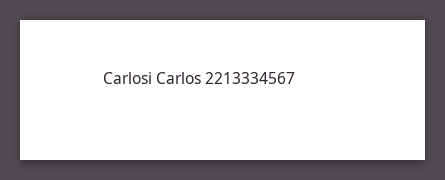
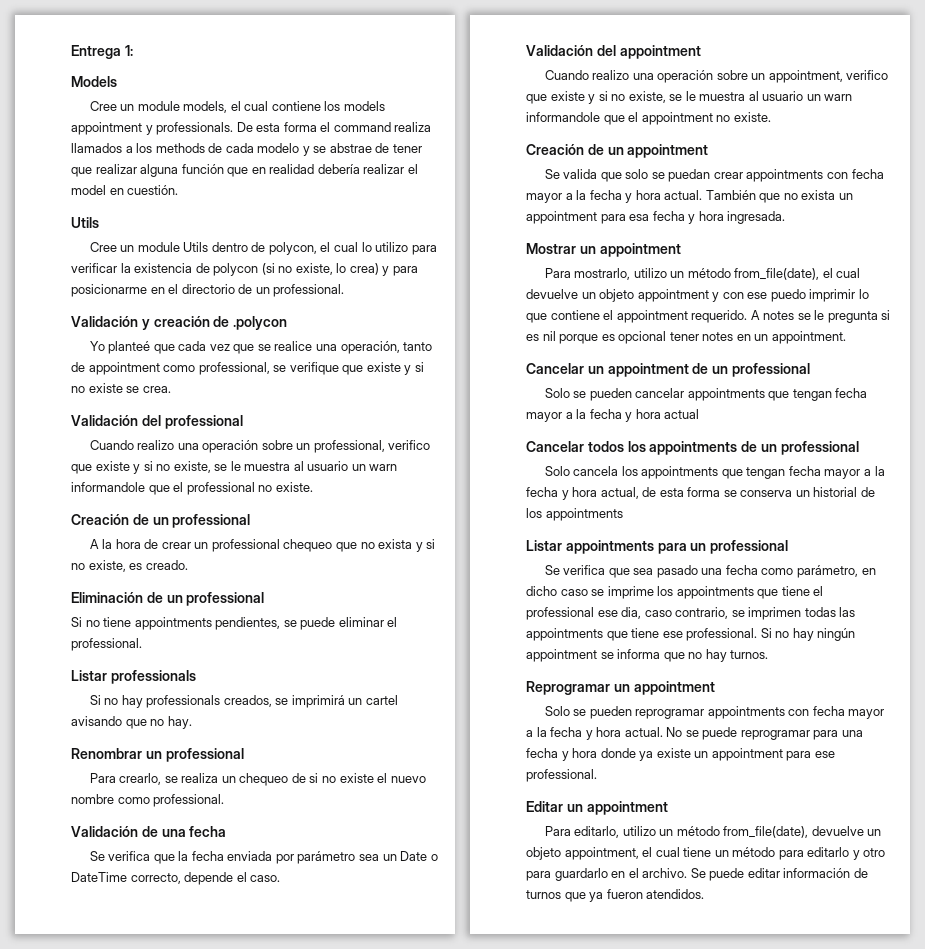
[103,72,296,84] Carlosi Carlos 2213334567 -> [71,45,133,59] [71,76,117,87] [89,101,385,113] [71,122,432,135] [71,143,422,156] [71,164,418,177] [71,185,179,195] [71,217,99,228] [89,242,437,255] [71,263,418,276] [71,284,345,297] [71,316,288,330] [89,341,433,354] [71,362,424,375] [71,383,171,393] [71,415,243,429] [89,440,431,453] [71,461,398,474] [71,482,313,495] [71,514,251,528] [89,539,436,552] [71,560,188,572] [71,592,265,606] [71,617,398,630] [71,638,142,651] [71,670,196,684] [89,695,398,708] [71,716,192,729] [71,748,244,762] [89,773,426,786] [71,794,225,807] [71,826,227,837] [89,851,438,864] [71,872,281,885] [526,45,701,59] [544,70,889,83] [526,91,853,104] [526,112,771,125] [526,144,709,158] [544,169,884,182] [526,190,853,203] [526,211,786,224] [526,243,681,257] [544,268,861,280] [526,289,869,302] [526,310,891,323] [526,331,846,344] [526,363,810,377] [544,388,868,401] [526,409,700,422] [526,441,859,455] [544,466,885,479] [526,487,875,500] [526,508,623,521] [526,540,789,554] [544,565,876,578] [526,586,824,599] [526,607,856,620] [526,628,856,641] [526,649,769,662] [526,681,715,695] [544,706,885,719] [526,727,863,740] [526,748,835,761] [526,769,597,782] [526,801,668,815] [544,826,882,838] [526,847,886,860] [526,868,868,881] [526,889,705,902] Entrega 1: // Models // Cree un module models, el cual contiene los models appointment y professionals. De esta forma el command realiza llamados a los methods de cada modelo y se abstrae de tener que realizar alguna función que en realidad debería realizar el model en cuestión. // Utils // Cree un module Utils dentro de polycon, el cual lo utilizo para verificar la existencia de polycon (si no existe, lo crea) y para posicionarme en el directorio de un professional. // Validación y creación de .polycon // Yo planteé que cada vez que se realice una operación, tanto de appointment como professional, se verifique que existe y si no existe se crea. // Validación del professional // Cuando realizo una operación sobre un professional, verifico que existe y si no existe, se le muestra al usuario un warn informandole que el professional no existe. // Creación de un professional // A la hora de crear un professional chequeo que no exista y si no existe, es creado. // Eliminación de un professional // Si no tiene appointments pendientes, se puede eliminar el professional. // Listar professionals // Si no hay professionals creados, se imprimirá un cartel avisando que no hay. // Renombrar un professional // Para crearlo, se realiza un chequeo de si no existe el nuevo nombre como professional. // Validación de una fecha // Se verifica que la fecha enviada por parámetro sea un Date o DateTime correcto, depende el caso. // Validación del appointment // Cuando realizo una operación sobre un appointment, verifico que existe y si no existe, se le muestra al usuario un warn informandole que el appointment no existe. // Creación de un appointment // Se valida que solo se puedan crear appointments con fecha mayor a la fecha y hora actual. También que no exista un appointment para esa fecha y hora ingresada. // Mostrar un appointment // Para mostrarlo, utilizo un método from_file(date), el cual devuelve un objeto appointment y con ese puedo imprimir lo que contiene el appointment requerido. A notes se le pregunta si es nil porque es opcional tener notes en un appointment. // Cancelar un appointment de un professional // Solo se pueden cancelar appointments que tengan fecha mayor a la fecha y hora actual // Cancelar todos los appointments de un professional // Solo cancela los appointments que tengan fecha mayor a la fecha y hora actual, de esta forma se conserva un historial de los appointments // Listar appointments para un professional // Se verifica que sea pasado una fecha como parámetro, en dicho caso se imprime los appointments que tiene el professional ese dia, caso contrario, se imprimen todas las appointments que tiene ese professional. Si no hay ningún appointment se informa que no hay turnos. // Reprogramar un appointment // Solo se pueden reprogramar appointments con fecha mayor a la fecha y hora actual. No se puede reprogramar para una fecha y hora donde ya existe un appointment para ese professional. // Editar un appointment // Para editarlo, utilizo un método from_file(date), devuelve un objeto appointment, el cual tiene un método para editarlo y otro para guardarlo en el archivo. Se puede editar información de turnos que ya fueron atendidos.

